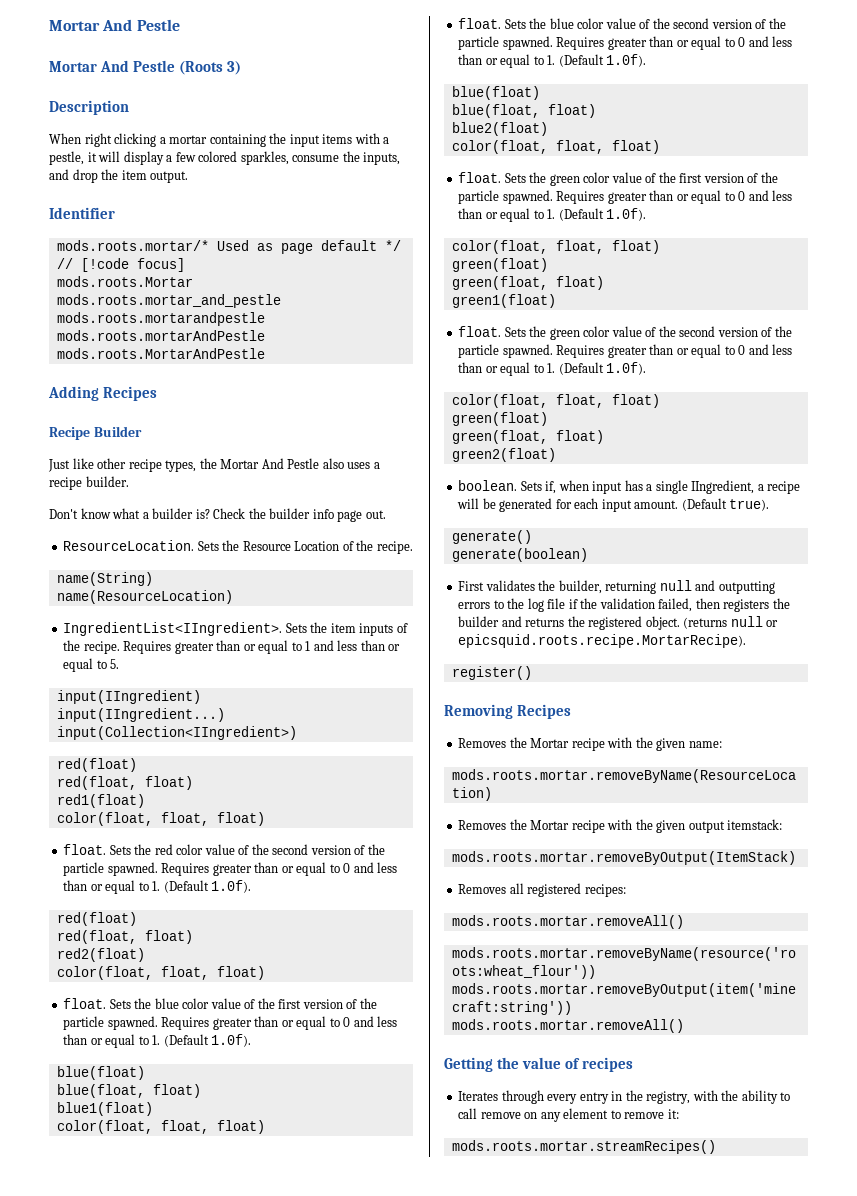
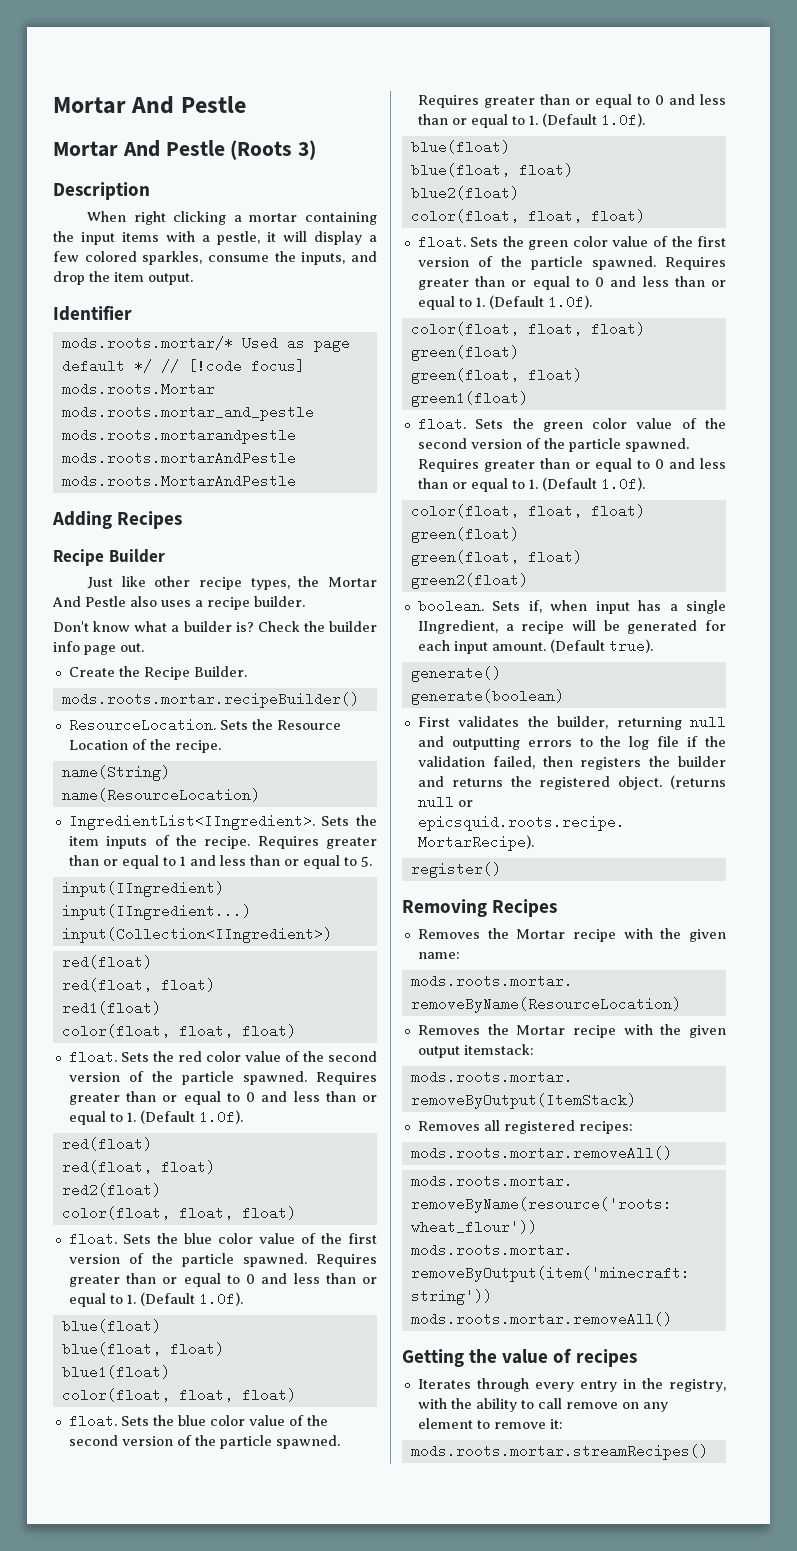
(386, 514) none -> [68,666,247,680] [61,692,359,708] // Create the Recipe Builder. // mods.roots.mortar.recipeBuilder()

